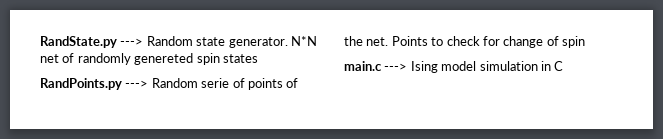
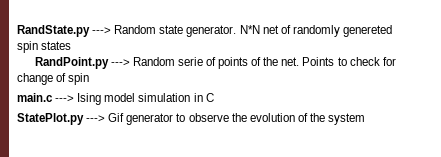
[40,78,122,90] RandPoints.py -> [34,57,109,69] RandPoint.py
(564, 66) none -> [17,113,366,125] // StatePlot.py ---> Gif generator to observe the evolution of the system

